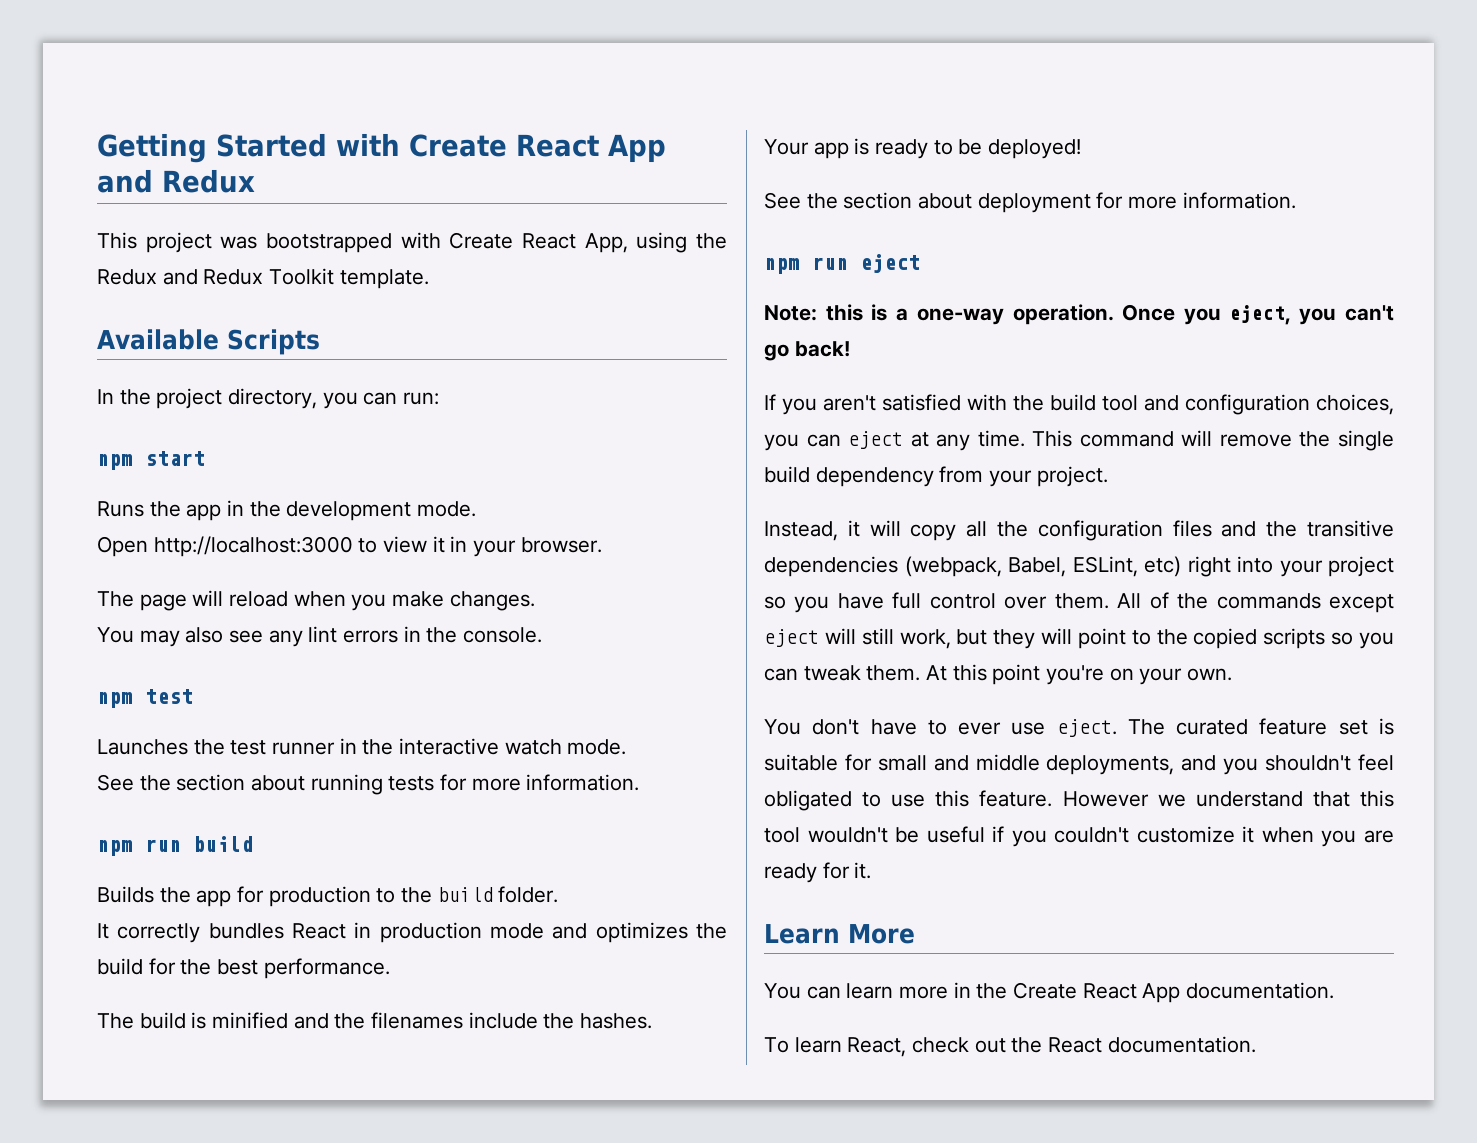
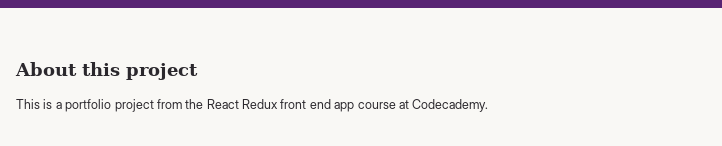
[97,133,666,163] [97,169,255,193] [97,232,727,253] [97,268,429,289] [97,329,320,355] [97,388,440,409] [97,451,205,470] [97,500,477,521] [97,536,602,557] [97,590,535,611] [97,626,543,647] [97,689,193,708] [97,738,627,755] [97,774,640,795] [97,836,253,856] [97,886,559,907] [97,922,727,943] [97,958,390,979] [97,1012,653,1029] [764,138,1082,159] [764,192,1296,213] [764,254,920,274] [764,304,1394,325] [764,341,850,361] [764,394,1394,415] [764,430,1394,451] [764,466,1108,487] [764,520,1394,541] [764,556,1394,577] [764,592,1394,613] [764,628,1394,649] [764,664,1233,685] [764,718,1394,737] [764,754,1394,775] [764,790,1394,811] [764,826,1394,847] [764,862,872,883] [764,924,915,944] [764,982,1335,1003] [764,1036,1256,1057] Getting Started with Create React App and Redux // This project was bootstrapped with Create React App, using the Redux and Redux Toolkit template. // Available Scripts // In the project directory, you can run: // npm start // Runs the app in the development mode. // Open http://localhost:3000 to view it in your browser. // The page will reload when you make changes. // You may also see any lint errors in the console. // npm test // Launches the test runner in the interactive watch mode. // See the section about running tests for more information. // npm run build // Builds the app for production to the build folder. // It correctly bundles React in production mode and optimizes the build for the best performance. // The build is minified and the filenames include the hashes. // Your app is ready to be deployed! // See the section about deployment for more information. // npm run eject // Note: this is a one-way operation. Once you eject, you can't go back! // If you aren't satisfied with the build tool and configuration choices, you can eject at any time. This command will remove the single build dependency from your project. // Instead, it will copy all the configuration files and the transitive dependencies (webpack, Babel, ESLint, etc) right into your project so you have full control over them. All of the commands except eject will still work, but they will point to the copied scripts so you can tweak them. At this point you're on your own. // You don't have to ever use eject. The curated feature set is suitable for small and middle deployments, and you shouldn't feel obligated to use this feature. However we understand that this tool wouldn't be useful if you couldn't customize it when you are ready for it. // Learn More // You can learn more in the Create React App documentation. // To learn React, check out the React documentation. -> [15,62,198,80] [16,99,489,112] About this project // This is a portfolio project from the React Redux front end app course at Codecademy.

